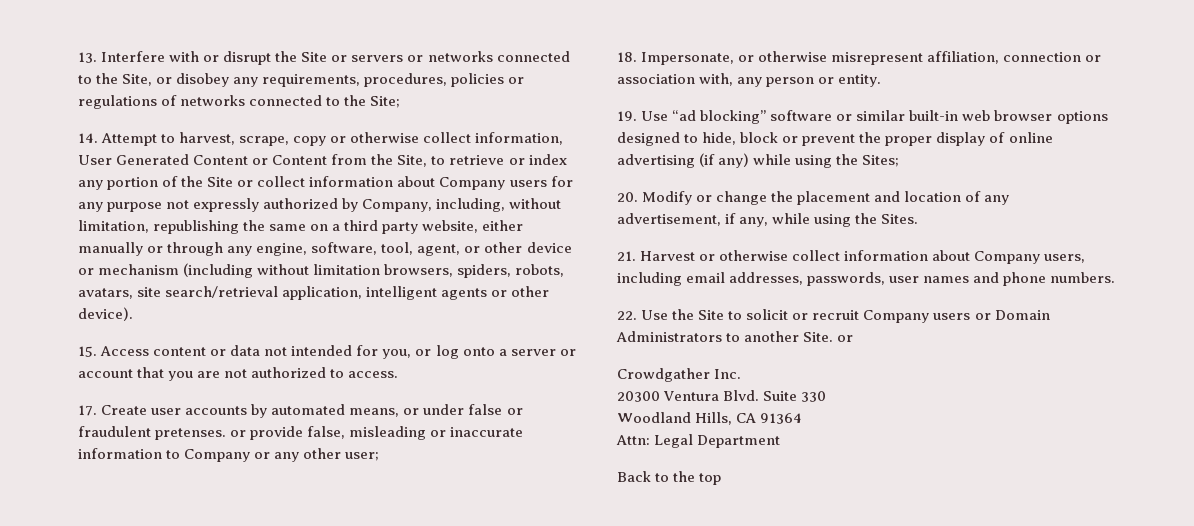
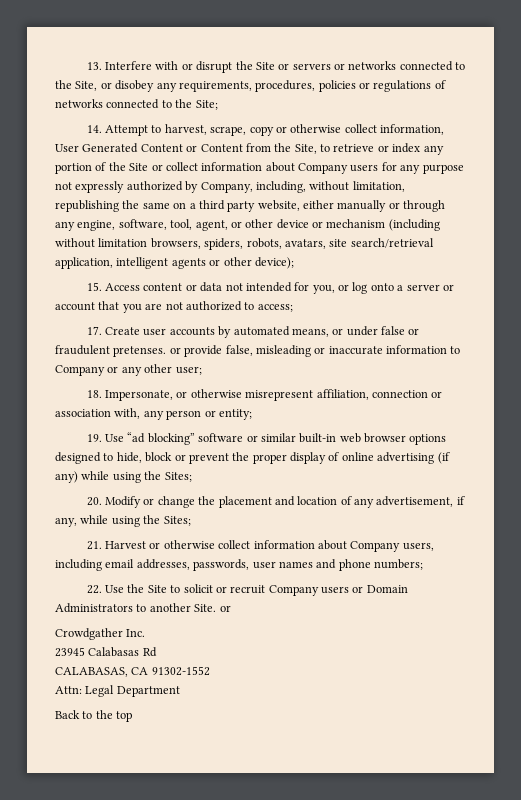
[78,307,133,321] device). -> [254,257,294,269] device);
[348,371,399,378] access. -> [257,304,293,312] access;
[838,74,882,87] entity. -> [218,409,252,420] entity;
[881,214,919,224] Sites. -> [163,516,191,526] Sites;
[1050,272,1116,283] numbers. -> [374,559,423,570] numbers;
[617,390,827,402] [617,412,803,425] 20300 Ventura Blvd. Suite 330 // Woodland Hills, CA 91364 -> [55,647,157,657] [55,666,210,677] 23945 Calabasas Rd // CALABASAS, CA 91302-1552

